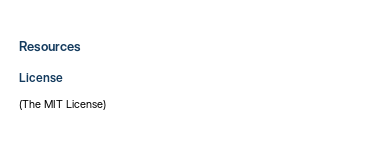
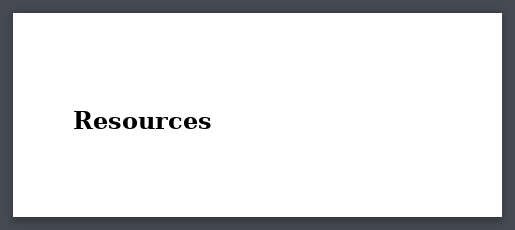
[19,73,63,83] [19,100,106,110] // License // (The MIT License) -> (212, 120) none

